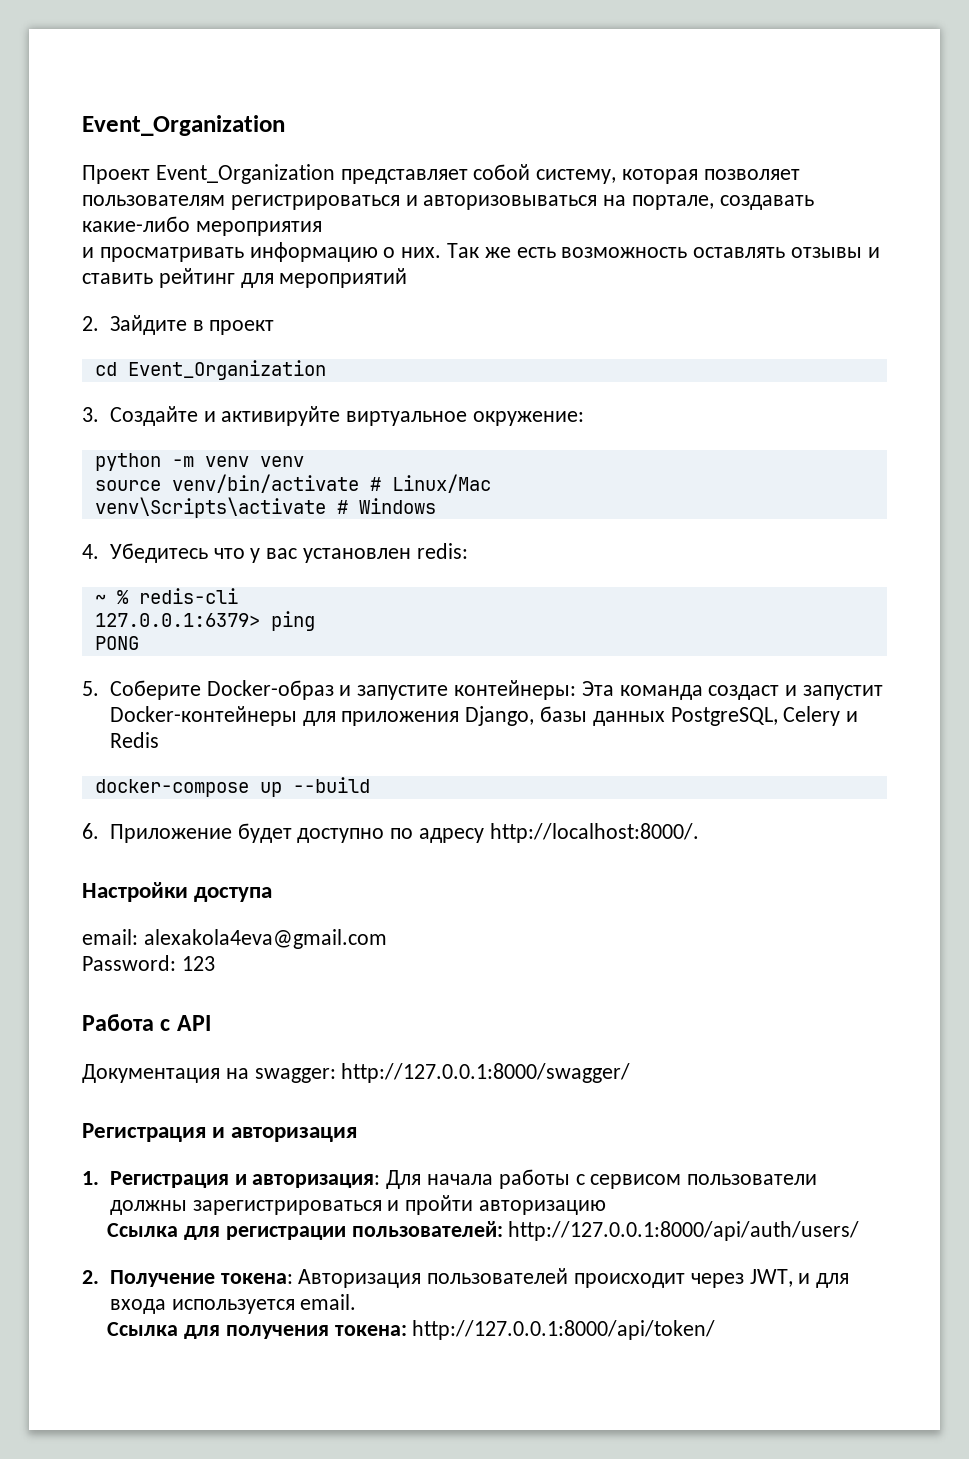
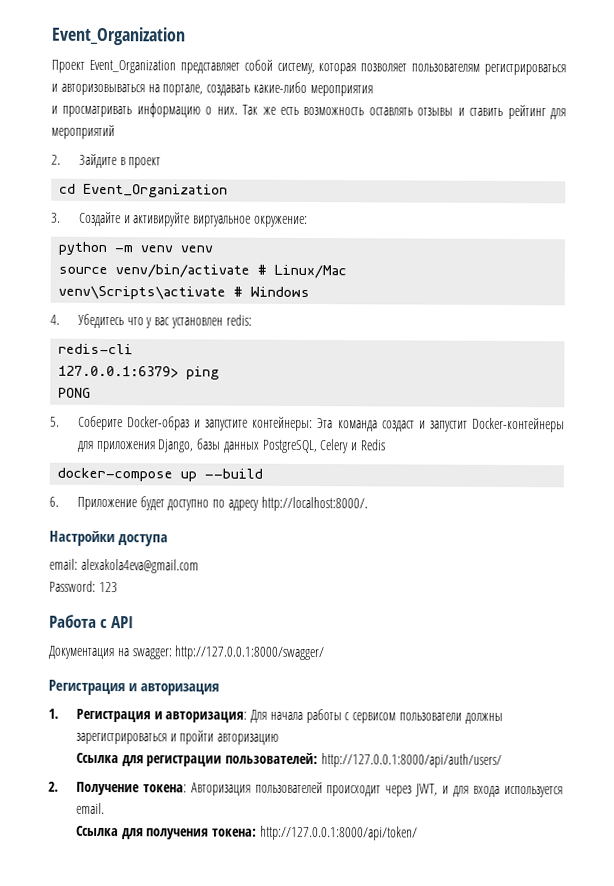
[94,590,129,604] ~ % -> (252, 320) none

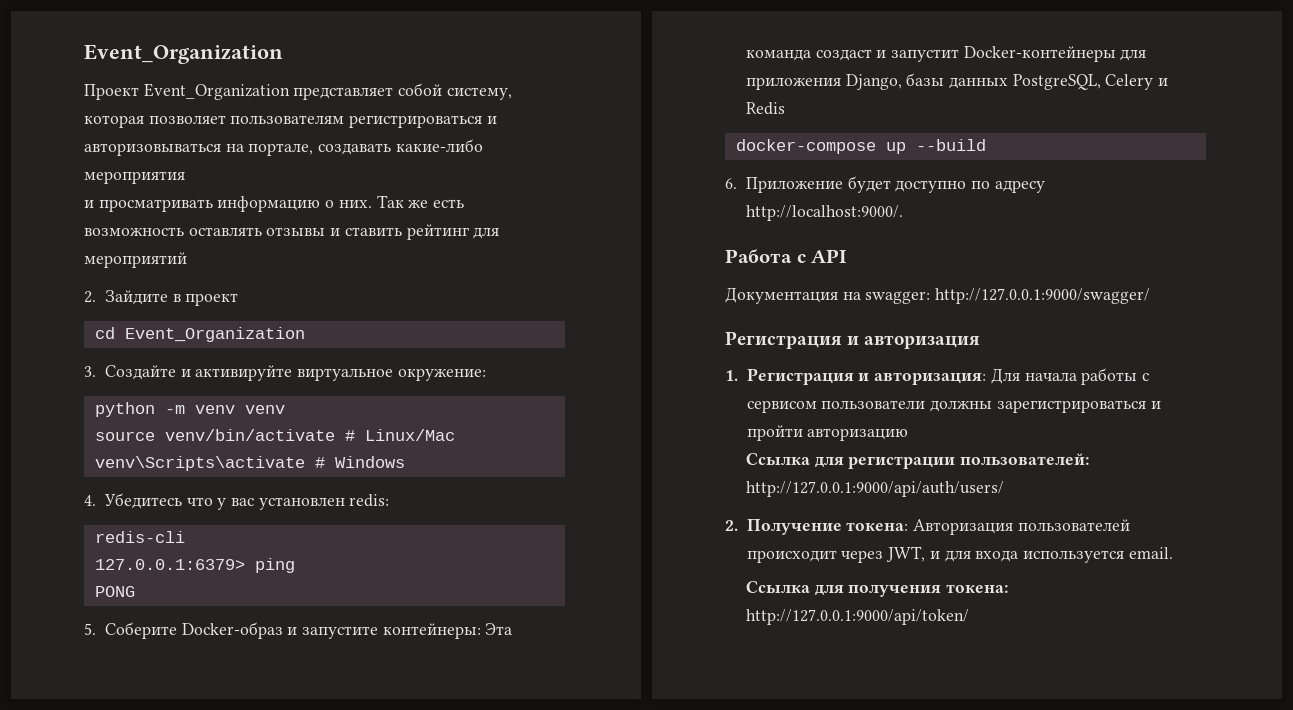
[260,496,368,512] [49,530,169,547] [49,558,199,574] [49,580,118,593] http://localhost:8000/. // Настройки доступа // email: alexakola4eva@gmail.com // Password: 123 -> [745,205,903,221] http://localhost:9000/.
[174,645,326,661] http://127.0.0.1:8000/swagger/ -> [935,288,1151,304] http://127.0.0.1:9000/swagger/
[320,753,502,768] http://127.0.0.1:8000/api/auth/users/ -> [745,481,1004,497] http://127.0.0.1:9000/api/auth/users/
[259,825,418,841] http://127.0.0.1:8000/api/token/ -> [745,609,969,625] http://127.0.0.1:9000/api/token/

